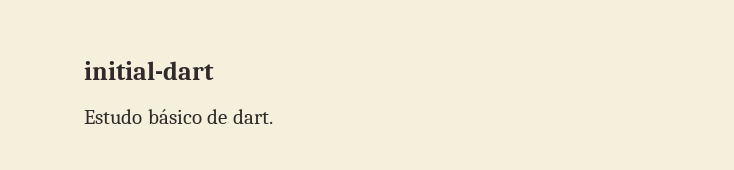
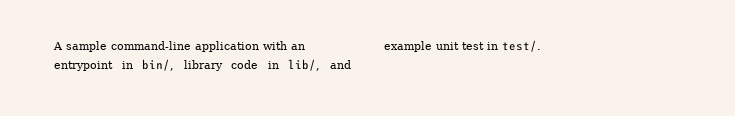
[84,61,214,80] [84,109,273,124] initial-dart // Estudo básico de dart. -> [53,41,305,52] [54,59,351,71] [384,40,541,52] A sample command-line application with an entrypoint in bin/, library code in lib/, and example unit test in test/.

